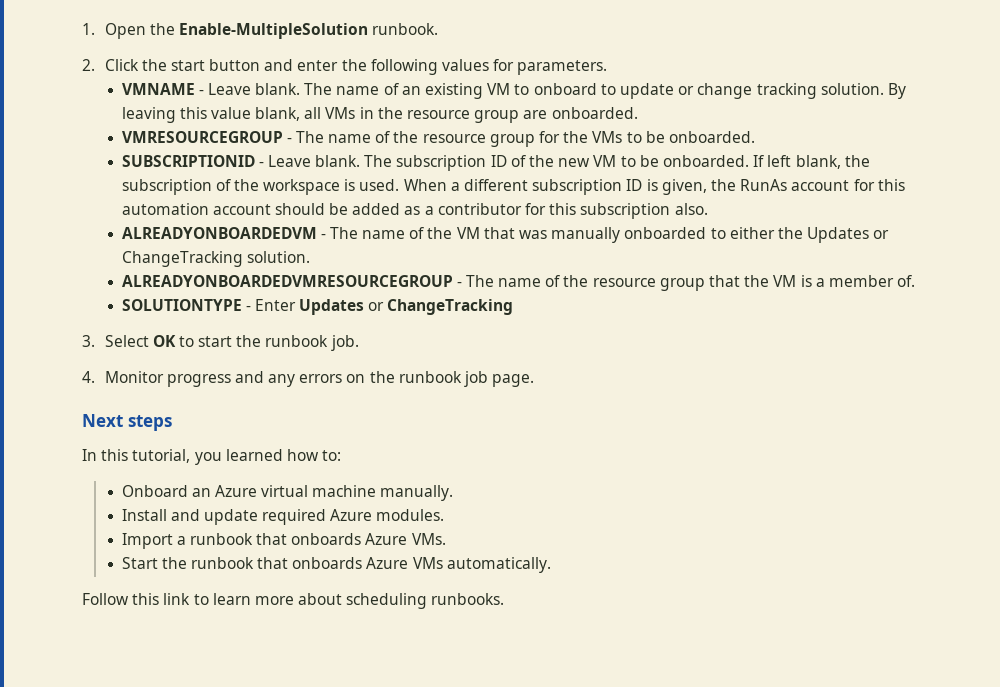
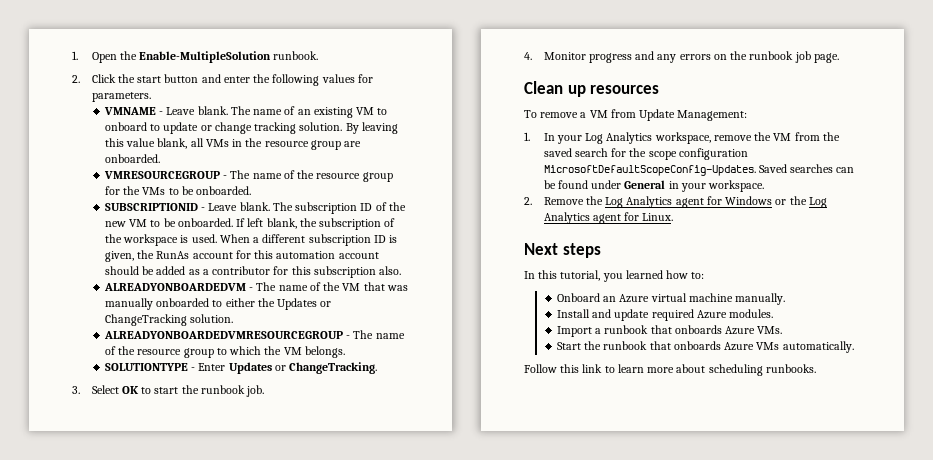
[709,275,916,287] that the VM is a member of. -> [216,346,345,358] to which the VM belongs.
[387,299,514,315] ChangeTracking -> [289,362,378,374] ChangeTracking.
(535, 380) none -> [524,81,660,97] [524,109,748,121] [524,132,840,144] [543,148,748,160] [543,164,855,176] [543,180,765,192] [524,196,827,208] [543,212,674,224] // Clean up resources // To remove a VM from Update Management: // 1. In your Log Analytics workspace, remove the VM from the saved search for the scope configuration MicrosoftDefaultScopeConfig-Updates. Saved searches can be found under General in your workspace. // 2. Remove the Log Analytics agent for Windows or the Log Analytics agent for Linux.

